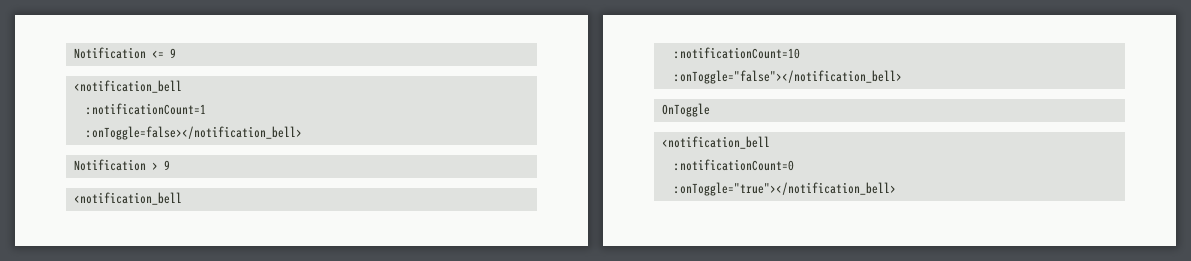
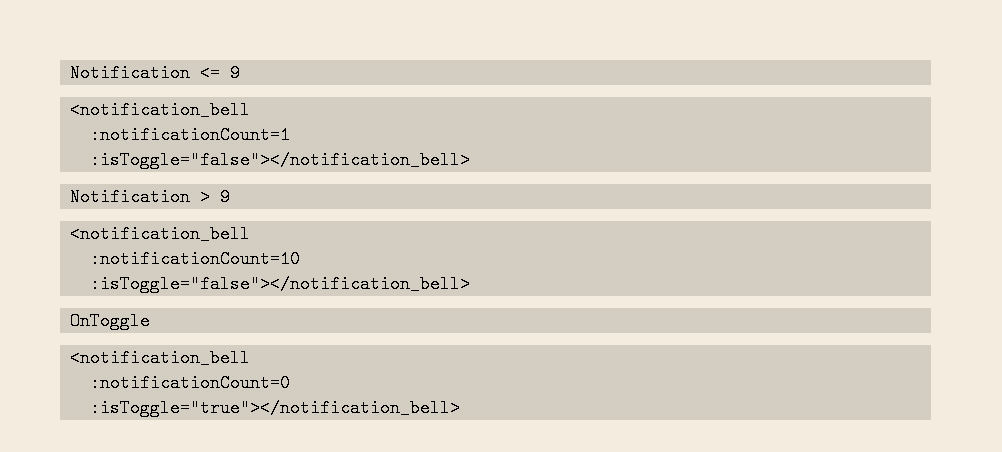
[86,126,303,140] :onToggle=false></notification_bell> -> [89,151,470,169] :isToggle="false"></notification_bell>
[674,70,903,84] :onToggle="false"></notification_bell> -> [89,275,470,293] :isToggle="false"></notification_bell>
[674,182,897,196] :onToggle="true"></notification_bell> -> [89,399,460,417] :isToggle="true"></notification_bell>

